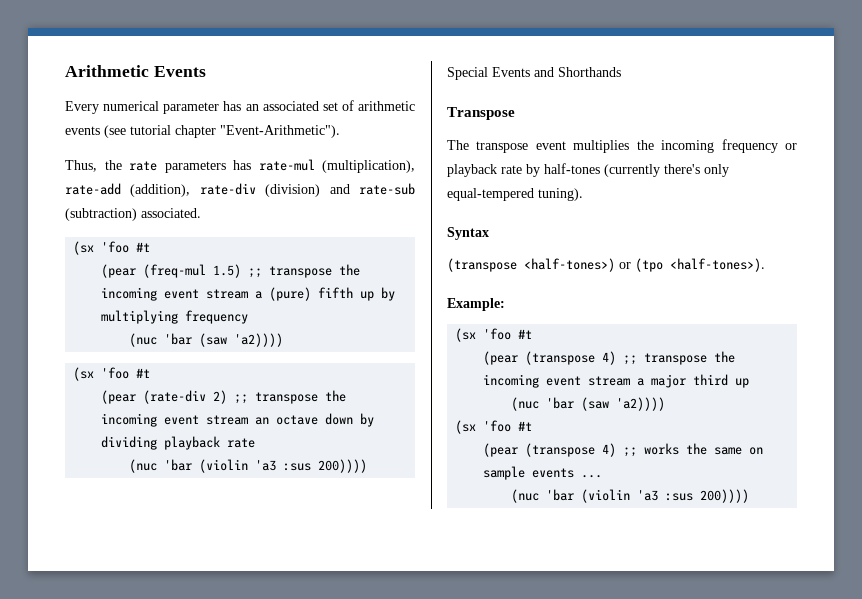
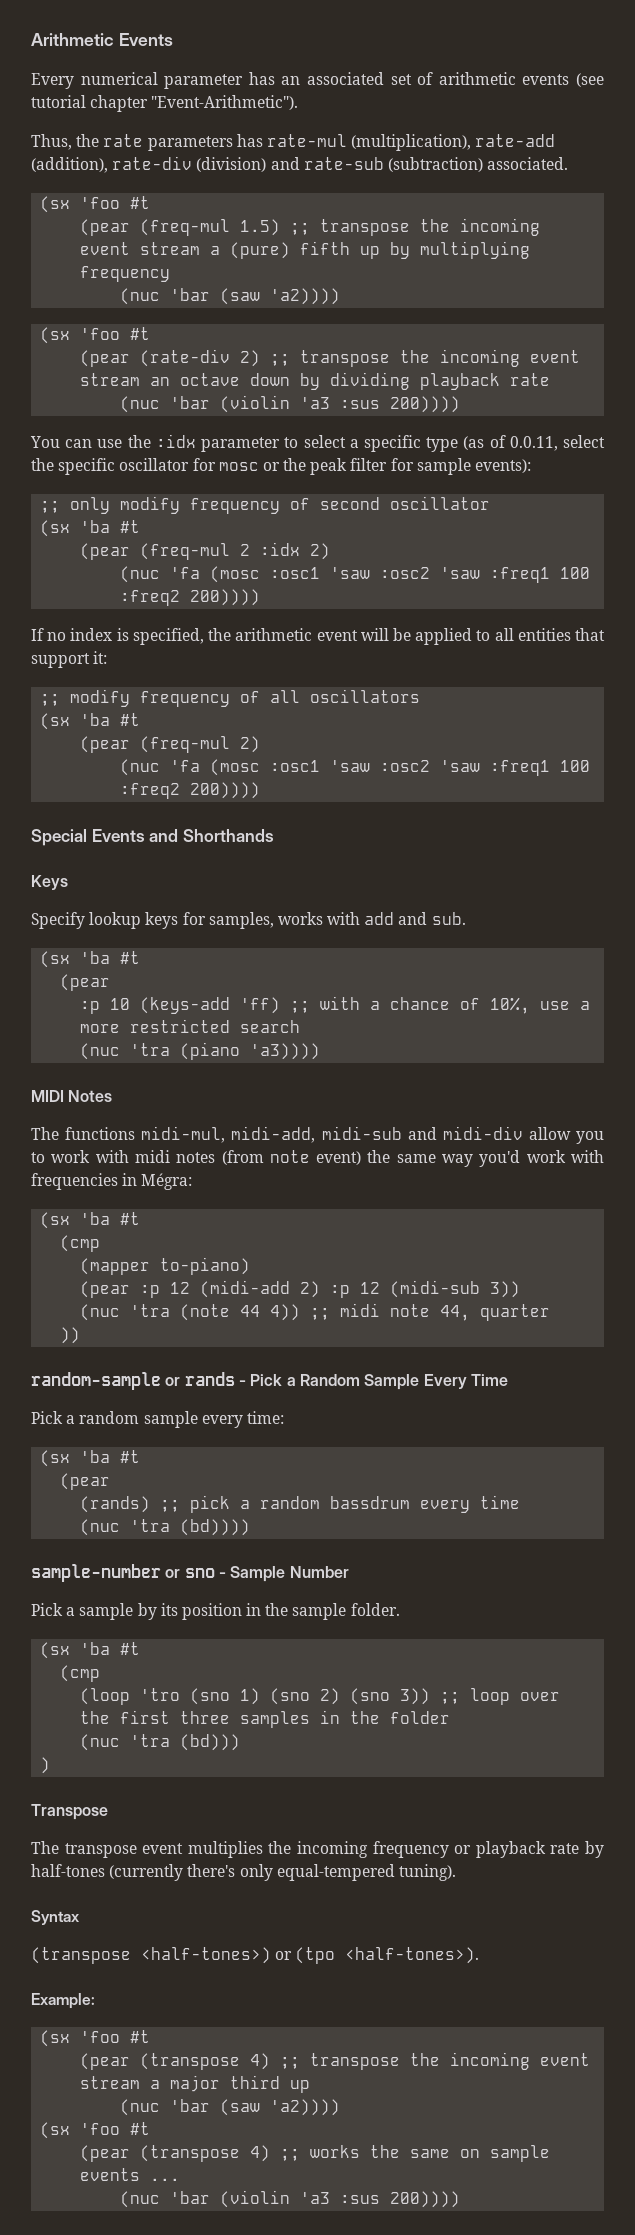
[447,67,621,80] Special Events and Shorthands -> [30,434,605,452] [31,458,532,475] [40,496,491,514] [40,520,141,537] [80,542,331,560] [120,566,591,583] [120,589,261,606] [31,628,605,645] [31,651,108,668] [40,689,421,707] [40,713,141,730] [80,736,261,753] [120,759,591,776] [120,782,261,799] [31,829,274,846] [31,875,68,890] [31,912,466,929] [40,951,141,968] [60,974,111,991] [80,996,591,1014] [80,1019,301,1033] [80,1042,321,1060] [31,1090,113,1102] [31,1126,604,1144] [31,1150,605,1167] [31,1173,193,1190] [40,1212,141,1229] [60,1235,101,1252] [80,1257,251,1275] [80,1280,521,1298] [80,1303,551,1321] [60,1327,81,1344] [31,1372,508,1390] [31,1411,284,1428] [40,1450,141,1467] [60,1473,111,1490] [80,1495,521,1513] [80,1519,251,1536] [31,1564,349,1582] [31,1603,400,1620] [40,1642,141,1659] [60,1665,101,1682] [80,1688,561,1705] [80,1710,451,1728] [80,1734,241,1751] [40,1757,51,1774] You can use the :idx parameter to select a specific type (as of 0.0.11, select the specific oscillator for mosc or the peak filter for sample events): // ;; only modify frequency of second oscillator // (sx 'ba #t // (pear (freq-mul 2 :idx 2) // (nuc 'fa (mosc :osc1 'saw :osc2 'saw :freq1 100 :freq2 200)))) // If no index is specified, the arithmetic event will be applied to all entities that support it: // ;; modify frequency of all oscillators // (sx 'ba #t // (pear (freq-mul 2) // (nuc 'fa (mosc :osc1 'saw :osc2 'saw :freq1 100 :freq2 200)))) // Special Events and Shorthands // Keys // Specify lookup keys for samples, works with add and sub. // (sx 'ba #t // (pear // :p 10 (keys-add 'ff) ;; with a chance of 10%, use a more restricted search // (nuc 'tra (piano 'a3)))) // MIDI Notes // The functions midi-mul, midi-add, midi-sub and midi-div allow you to work with midi notes (from note event) the same way you'd work with frequencies in Mégra: // (sx 'ba #t // (cmp // (mapper to-piano) // (pear :p 12 (midi-add 2) :p 12 (midi-sub 3)) // (nuc 'tra (note 44 4)) ;; midi note 44, quarter // )) // random-sample or rands - Pick a Random Sample Every Time // Pick a random sample every time: // (sx 'ba #t // (pear // (rands) ;; pick a random bassdrum every time // (nuc 'tra (bd)))) // sample-number or sno - Sample Number // Pick a sample by its position in the sample folder. // (sx 'ba #t // (cmp // (loop 'tro (sno 1) (sno 2) (sno 3)) ;; loop over the first three samples in the folder // (nuc 'tra (bd))) // )

